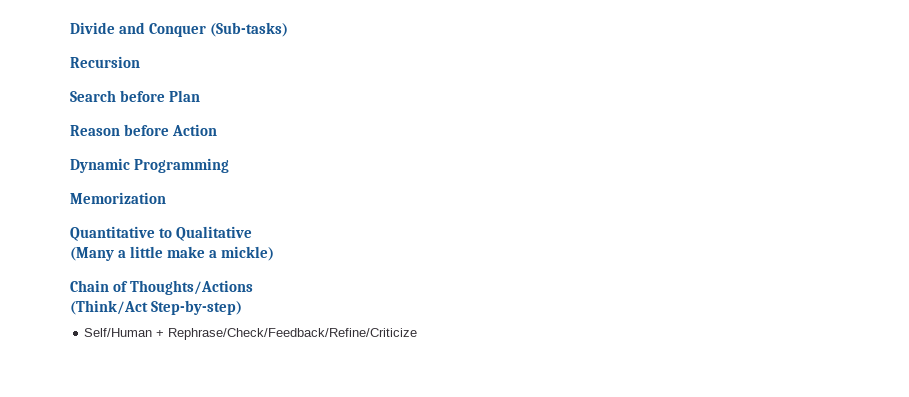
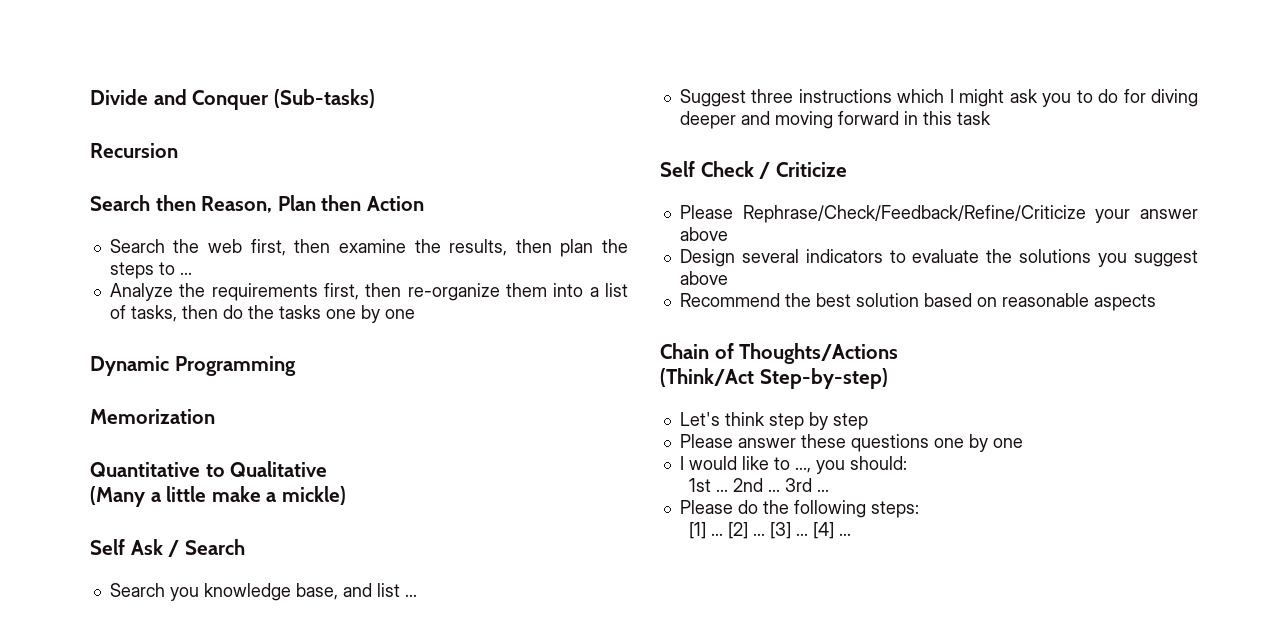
[120,90,166,102] before -> [155,195,273,213] then Reason,
[70,124,218,136] // Reason before Action -> [321,195,424,211] [109,239,628,257] [109,262,192,279] [109,283,628,301] [109,305,415,323] then Action // Search the web first, then examine the results, then plan the steps to ... // Analyze the requirements first, then re-organize them into a list of tasks, then do the tasks one by one
(275, 253) none -> [90,539,245,557] [109,583,417,601] [679,89,1199,107] [679,111,991,129] [660,161,847,179] [679,205,1198,223] [679,227,728,241] [679,249,1198,267] [679,271,728,285] [679,293,1156,311] // Self Ask / Search // Search you knowledge base, and list ... // Suggest three instructions which I might ask you to do for diving deeper and moving forward in this task // Self Check / Criticize // Please Rephrase/Check/Feedback/Refine/Criticize your answer above // Design several indicators to evaluate the solutions you suggest above // Recommend the best solution based on reasonable aspects
[84,328,418,340] Self/Human + Rephrase/Check/Feedback/Refine/Criticize -> [679,412,868,430] [679,434,1023,452] [679,456,907,474] [689,478,830,492] [679,500,919,518] [689,522,852,539] Let's think step by step // Please answer these questions one by one // I would like to ..., you should: // 1st ... 2nd ... 3rd ... // Please do the following steps: // [1] ... [2] ... [3] ... [4] ...

